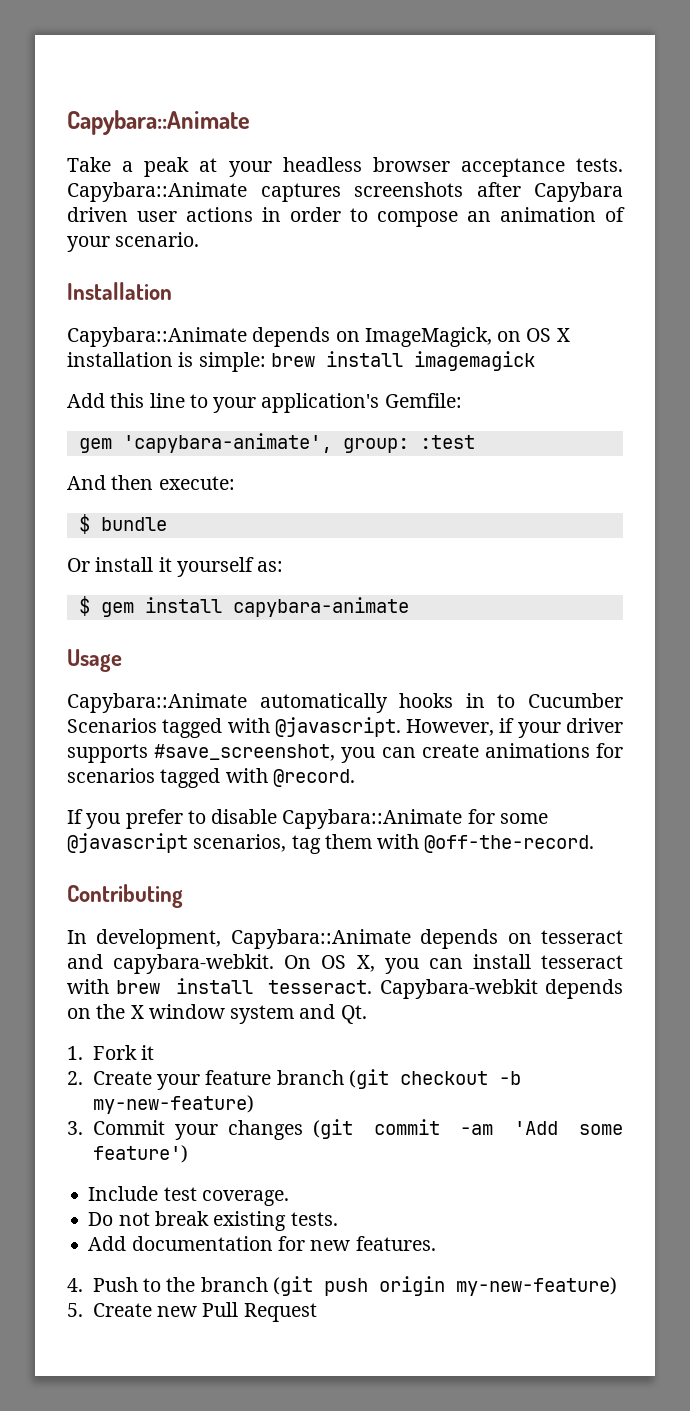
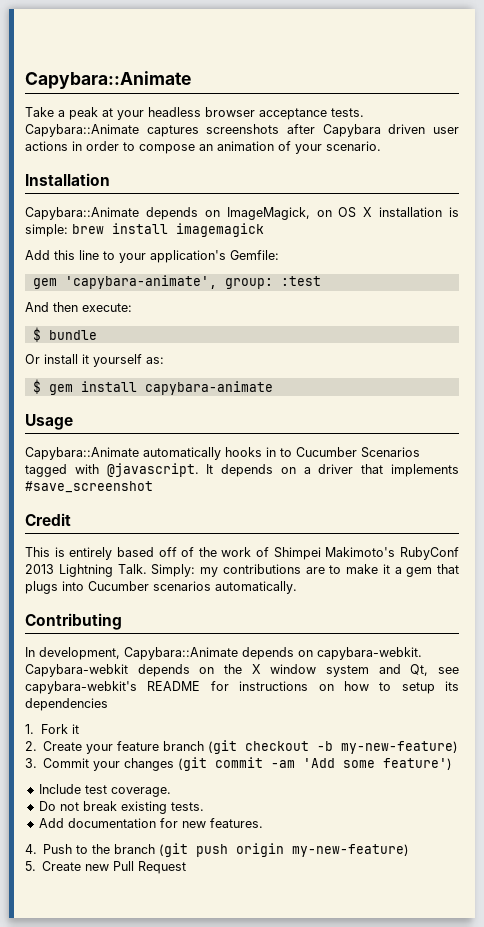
[406,718,623,738] [67,743,623,763] [67,768,355,788] [67,809,548,829] [67,833,595,854] However, if your driver supports #save_screenshot, you can create animations for scenarios tagged with @record. // If you prefer to disable Capybara::Animate for some @javascript scenarios, tag them with @off-the-record. -> [206,464,459,477] [25,481,153,493] [25,513,71,526] [25,547,459,560] [25,564,459,577] [25,581,297,594] It depends on a driver that implements #save_screenshot // Credit // This is entirely based off of the work of Shimpei Makimoto's RubyConf 2013 Lightning Talk. Simply: my contributions are to make it a gem that plugs into Cucumber scenarios automatically.
[541,930,624,944] [67,954,623,974] [67,978,373,994] tesseract and capybara-webkit. On OS X, you can install tesseract with brew install tesseract. -> [317,647,422,660] capybara-webkit.
[340,1005,367,1024] Qt. -> [410,664,460,676] [25,681,459,694] [25,698,108,711] Qt, see capybara-webkit's README for instructions on how to setup its dependencies

